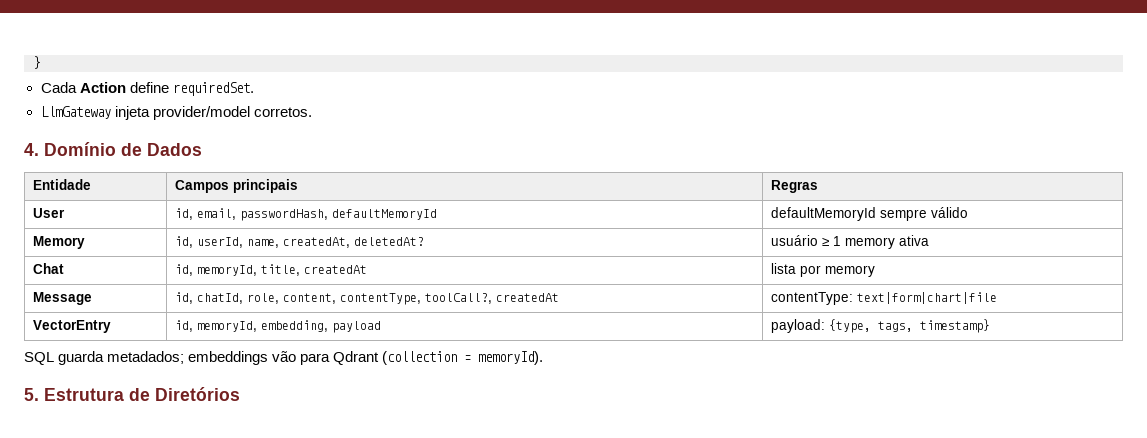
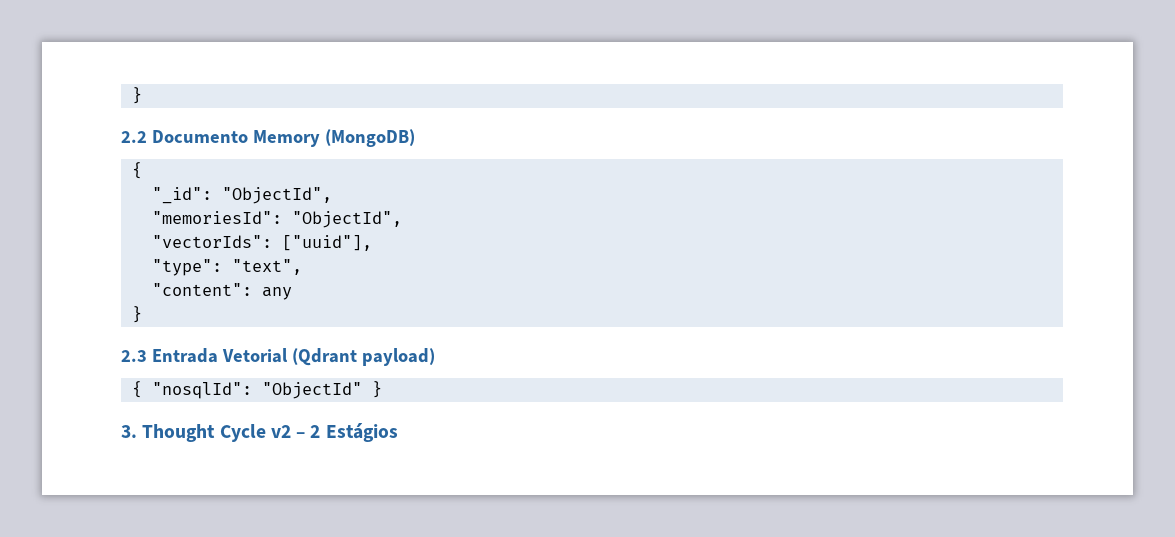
[33,56,40,69] [40,82,254,96] [40,106,312,120] [24,142,202,156] [33,179,92,190] [175,179,299,193] [771,180,819,193] [33,208,66,218] [175,208,438,221] [771,207,969,221] [33,236,86,249] [175,236,425,248] [771,235,930,249] [33,263,65,274] [175,264,368,276] [771,263,876,277] [33,292,93,305] [175,292,560,305] [771,292,998,305] [33,320,112,333] [175,320,382,333] [771,319,991,333] [24,351,544,365] [24,387,240,401] } // Cada Action define requiredSet. // LlmGateway injeta provider/model corretos. // 4. Domínio de Dados // Entidade | Campos principais | Regras // User | id, email, passwordHash, defaultMemoryId | defaultMemoryId sempre válido // Memory | id, userId, name, createdAt, deletedAt? | usuário ≥ 1 memory ativa // Chat | id, memoryId, title, createdAt | lista por memory // Message | id, chatId, role, content, contentType, toolCall?, createdAt | contentType: text|form|chart|file // VectorEntry | id, memoryId, embedding, payload | payload: {type, tags, timestamp} // SQL guarda metadados; embeddings vão para Qdrant (collection = memoryId). // 5. Estrutura de Diretórios -> [131,87,142,104] [121,129,415,147] [131,162,142,179] [151,187,332,204] [151,211,402,228] [151,235,372,251] [151,259,302,276] [151,283,292,300] [131,306,142,323] [121,348,435,366] [131,381,382,399] [121,423,398,442] } // 2.2 Documento Memory (MongoDB) // { // "_id": "ObjectId", // "memoriesId": "ObjectId", // "vectorIds": ["uuid"], // "type": "text", // "content": any // } // 2.3 Entrada Vetorial (Qdrant payload) // { "nosqlId": "ObjectId" } // 3. Thought Cycle v2 – 2 Estágios

